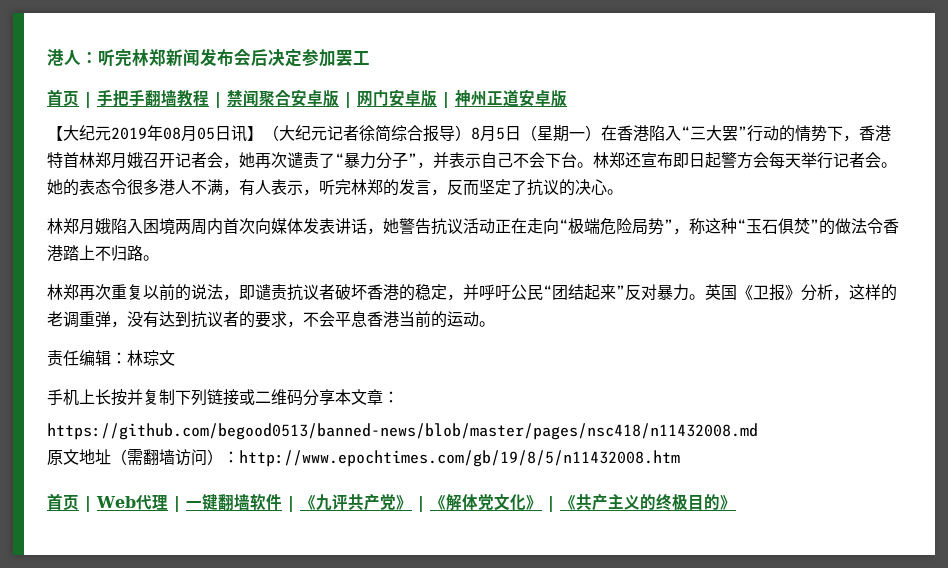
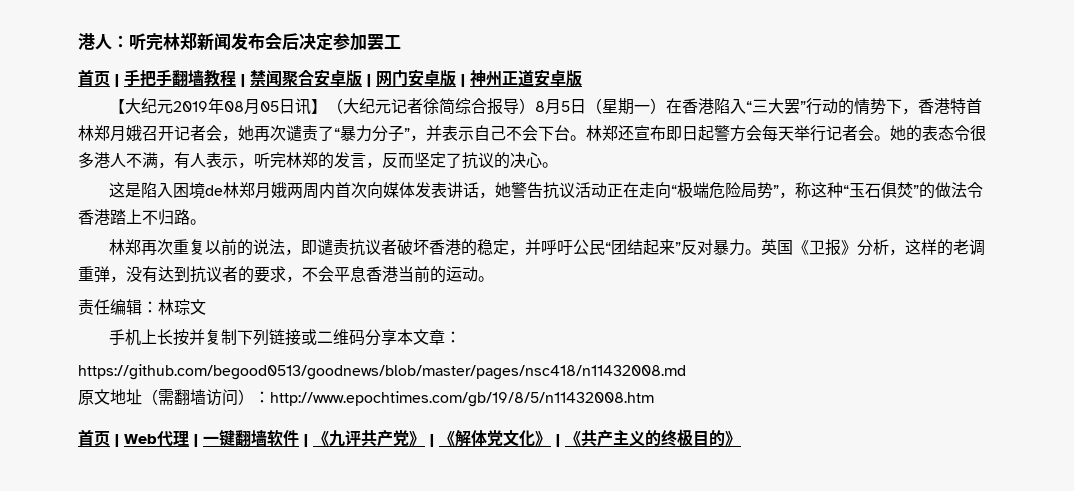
[47,218,175,235] 林郑月娥陷入困境 -> [108,182,287,199] 这是陷入困境de林郑月娥
[47,423,758,440] https://github.com/begood0513/banned-news/blob/master/pages/nsc418/n11432008.md -> [78,364,686,380] https://github.com/begood0513/goodnews/blob/master/pages/nsc418/n11432008.md

